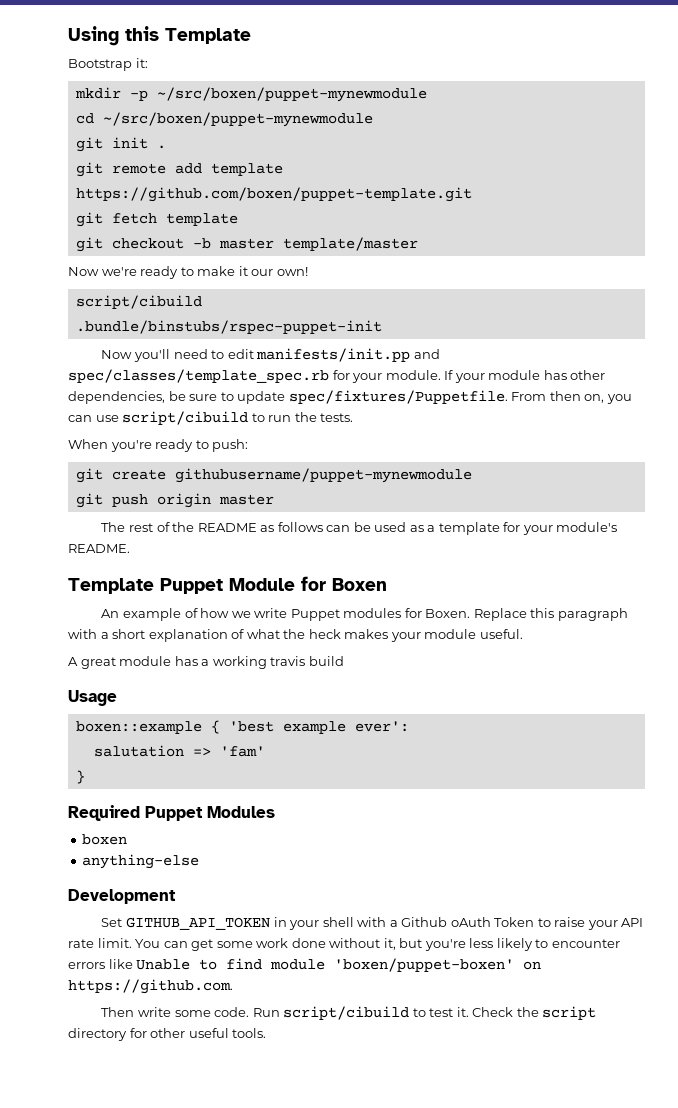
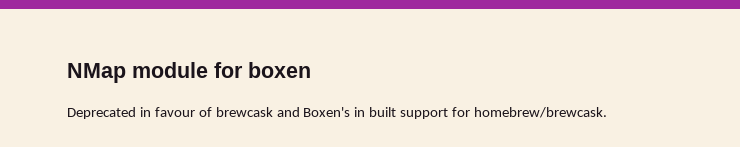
[68,26,251,46] [68,58,148,71] [74,87,427,102] [75,112,373,127] [75,137,166,152] [75,162,283,177] [75,187,472,202] [75,212,238,227] [75,237,418,252] [68,266,308,279] [75,295,202,309] [75,320,382,334] [101,348,440,362] [68,369,606,383] [68,390,632,404] [68,411,354,425] [68,439,249,452] [75,468,472,483] [75,493,274,508] [101,522,618,535] [68,544,130,553] [68,576,387,594] [101,608,628,621] [68,629,523,642] [68,656,344,669] [68,690,117,706] [75,720,409,734] [93,745,265,757] [75,770,85,784] [68,805,275,821] [82,834,128,845] [82,854,200,869] [68,889,176,904] [101,917,644,930] [68,938,620,951] [68,958,542,972] [68,979,233,994] [101,1006,597,1020] [68,1028,267,1041] Using this Template // Bootstrap it: // mkdir -p ~/src/boxen/puppet-mynewmodule // cd ~/src/boxen/puppet-mynewmodule // git init . // git remote add template https://github.com/boxen/puppet-template.git // git fetch template // git checkout -b master template/master // Now we're ready to make it our own! // script/cibuild // .bundle/binstubs/rspec-puppet-init // Now you'll need to edit manifests/init.pp and spec/classes/template_spec.rb for your module. If your module has other dependencies, be sure to update spec/fixtures/Puppetfile. From then on, you can use script/cibuild to run the tests. // When you're ready to push: // git create githubusername/puppet-mynewmodule // git push origin master // The rest of the README as follows can be used as a template for your module's README. // Template Puppet Module for Boxen // An example of how we write Puppet modules for Boxen. Replace this paragraph with a short explanation of what the heck makes your module useful. // A great module has a working travis build // Usage // boxen::example { 'best example ever': // salutation => 'fam' // } // Required Puppet Modules // boxen // anything-else // Development // Set GITHUB_API_TOKEN in your shell with a Github oAuth Token to raise your API rate limit. You can get some work done without it, but you're less likely to encounter errors like Unable to find module 'boxen/puppet-boxen' on https://github.com. // Then write some code. Run script/cibuild to test it. Check the script directory for other useful tools. -> [67,62,311,83] [67,107,608,119] NMap module for boxen // Deprecated in favour of brewcask and Boxen's in built support for homebrew/brewcask.

